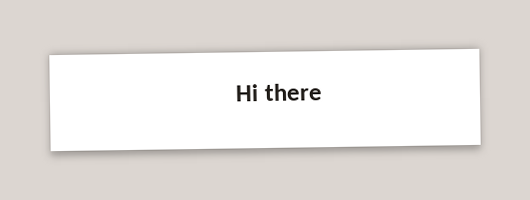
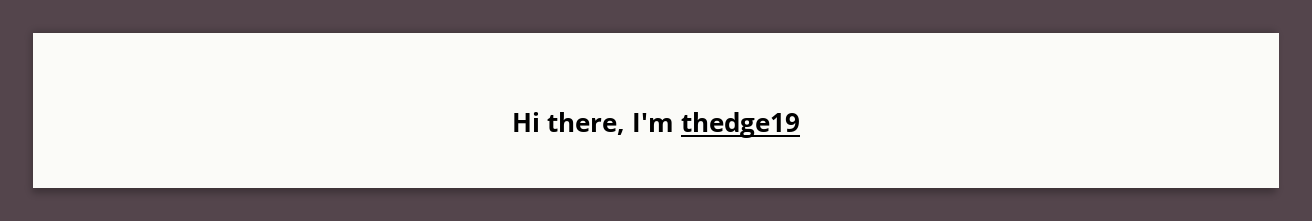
[263,83,323,102] there -> [547,112,800,138] there, I'm thedge19

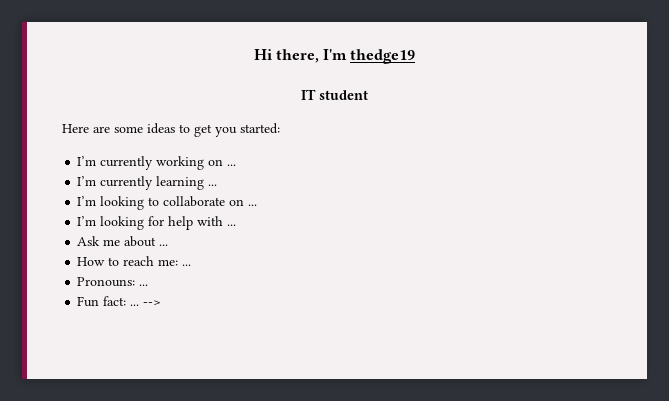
(800, 125) none -> [301,89,368,100] [62,123,280,137] [77,156,237,170] [77,176,218,190] [77,196,258,210] [77,216,237,230] [77,236,169,247] [77,256,192,266] [77,277,149,287] [77,296,162,307] // IT student // Here are some ideas to get you started: // I’m currently working on ... // I’m currently learning ... // I’m looking to collaborate on ... // I’m looking for help with ... // Ask me about ... // How to reach me: ... // Pronouns: ... // Fun fact: ... -->

